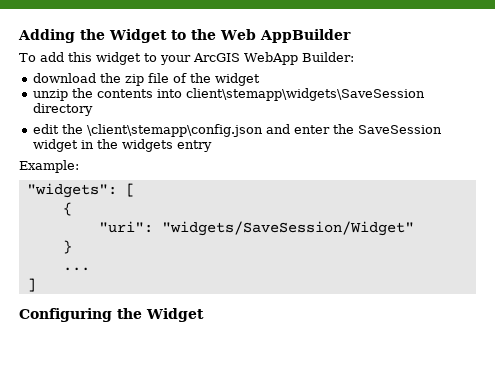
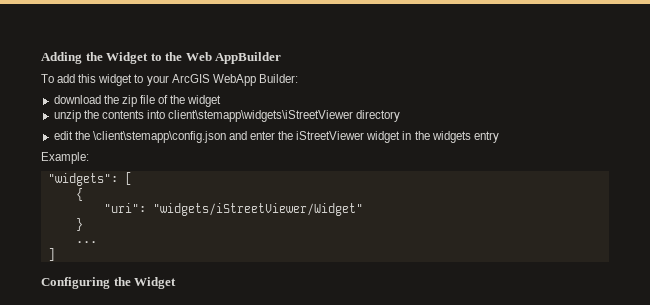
[185,88,425,101] client\stemapp\widgets\SaveSession -> [168,110,354,122] client\stemapp\widgets\iStreetViewer
[357,125,442,134] SaveSession -> [296,131,365,140] iStreetViewer
[161,221,414,236] "widgets/SaveSession/Widget" -> [152,203,363,216] "widgets/iStreetViewer/Widget"

